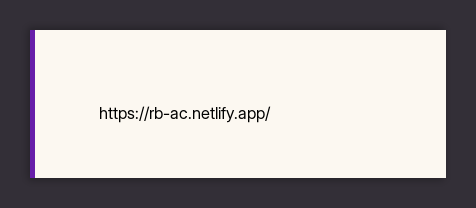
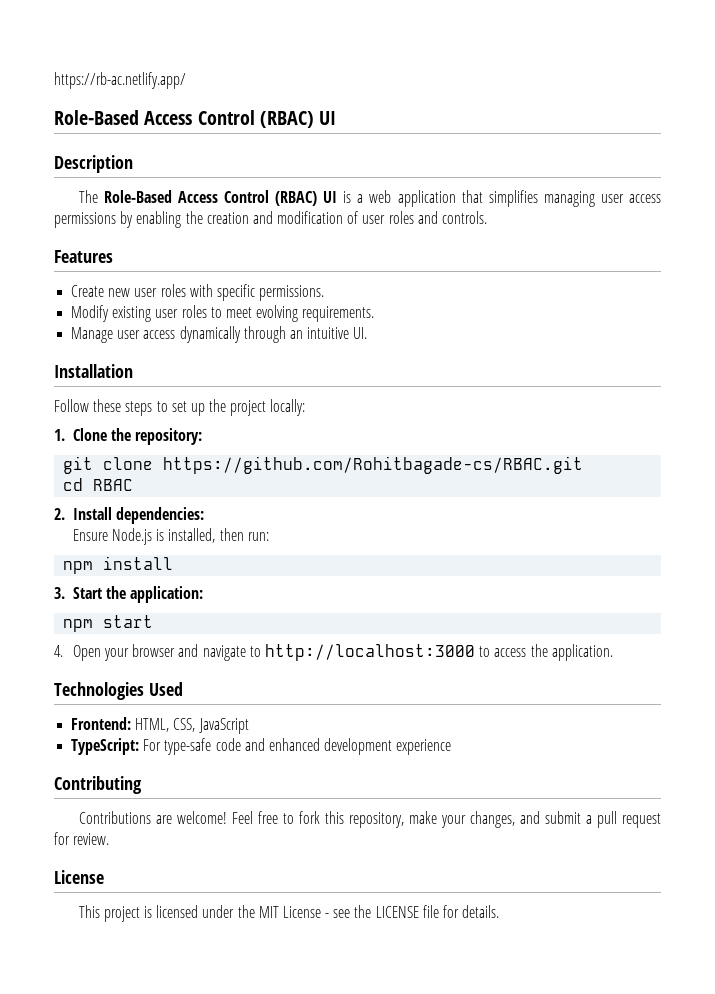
(271, 114) none -> [54,110,337,128] [54,155,133,173] [78,190,662,207] [54,211,488,228] [54,250,113,263] [71,284,325,301] [71,305,375,322] [71,326,368,343] [54,364,133,378] [54,399,306,416] [54,428,203,445] [63,456,584,474] [63,478,134,491] [54,507,205,524] [72,528,269,545] [63,556,174,574] [54,586,204,603] [63,615,154,632] [54,644,613,661] [54,682,183,700] [71,717,249,734] [71,738,452,755] [54,776,142,794] [78,811,661,828] [54,832,110,845] [54,870,104,884] [78,905,500,922] // Role-Based Access Control (RBAC) UI // Description // The Role-Based Access Control (RBAC) UI is a web application that simplifies managing user access permissions by enabling the creation and modification of user roles and controls. // Features // Create new user roles with specific permissions. // Modify existing user roles to meet evolving requirements. // Manage user access dynamically through an intuitive UI. // Installation // Follow these steps to set up the project locally: // 1. Clone the repository: // git clone https://github.com/Rohitbagade-cs/RBAC.git // cd RBAC // 2. Install dependencies: // Ensure Node.js is installed, then run: // npm install // 3. Start the application: // npm start // 4. Open your browser and navigate to http://localhost:3000 to access the application. // Technologies Used // Frontend: HTML, CSS, JavaScript // TypeScript: For type-safe code and enhanced development experience // Contributing // Contributions are welcome! Feel free to fork this repository, make your changes, and submit a pull request for review. // License // This project is licensed under the MIT License - see the LICENSE file for details.

